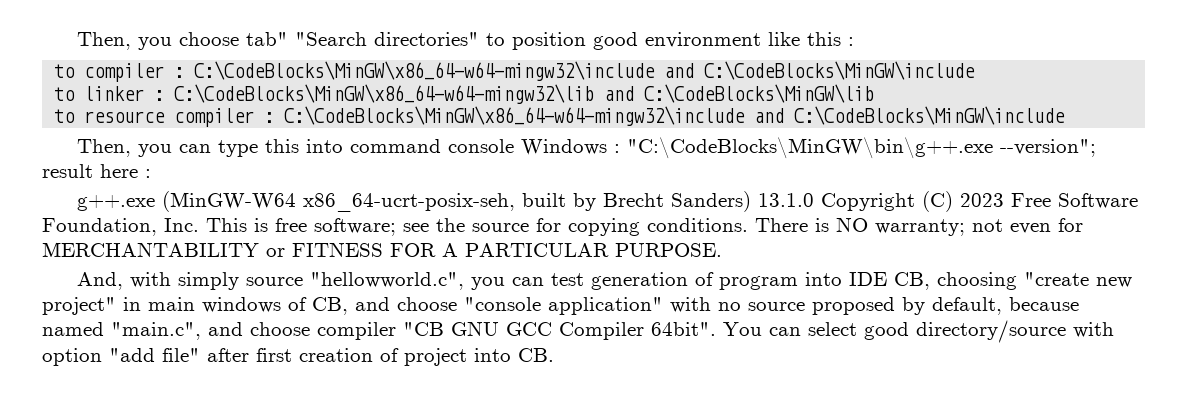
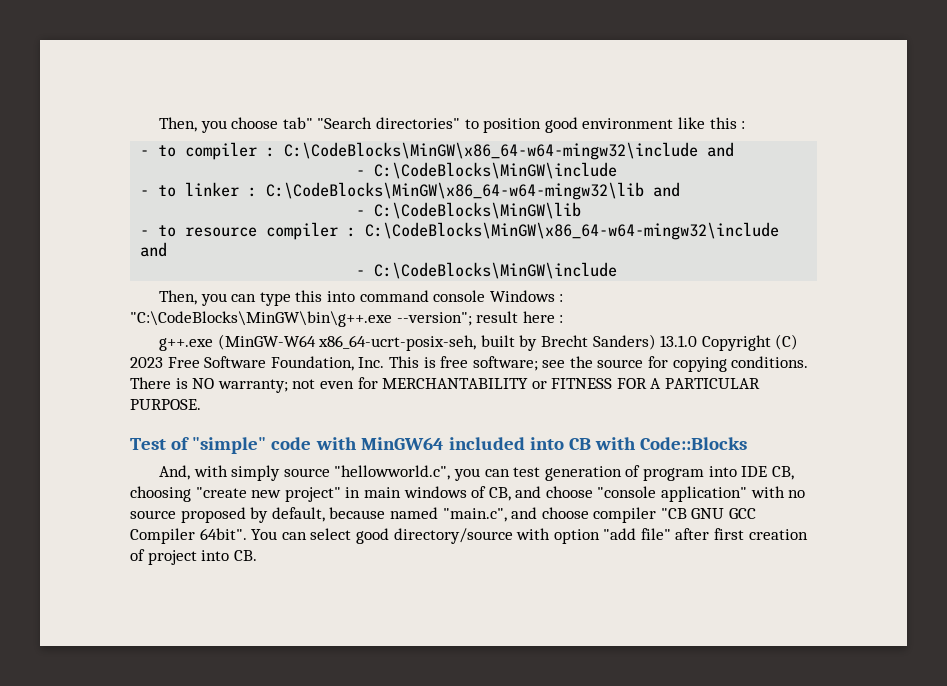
(855, 41) none -> [140,150,150,156] -
[704,61,976,80] C:\CodeBlocks\MinGW\include // -> [356,162,618,179] [140,190,150,196] // - C:\CodeBlocks\MinGW\include // -
(635, 93) none -> [356,210,366,216] // -
(875, 93) none -> [140,230,150,236] -
(785, 115) none -> [356,270,366,276] // -
(722, 250) none -> [130,437,748,454] // Test of "simple" code with MinGW64 included into CB with Code::Blocks

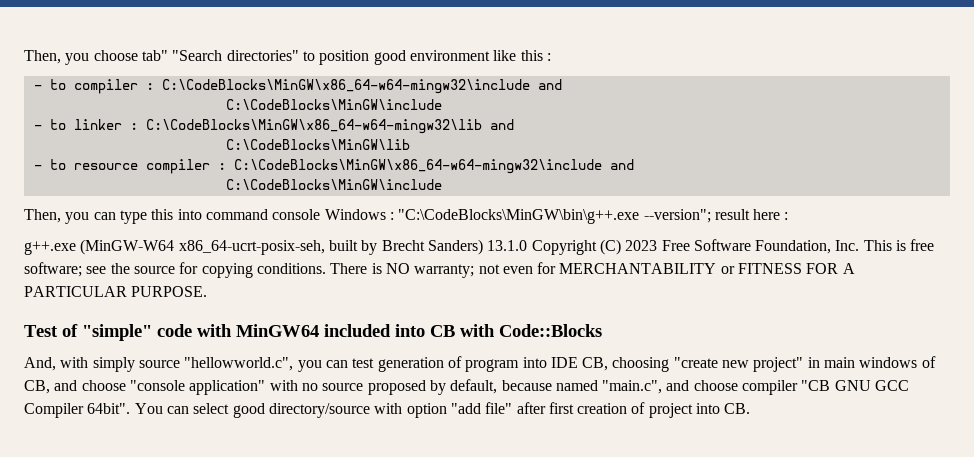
[356,170,366,176] - -> (562, 84) none
[356,210,366,216] - -> (514, 124) none
[356,270,366,276] - -> (634, 164) none

